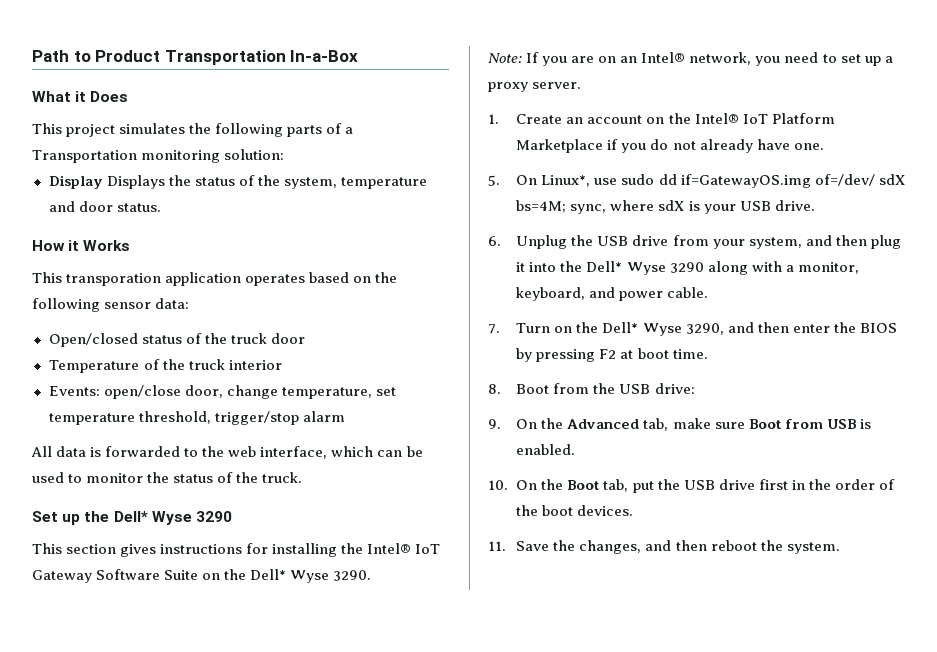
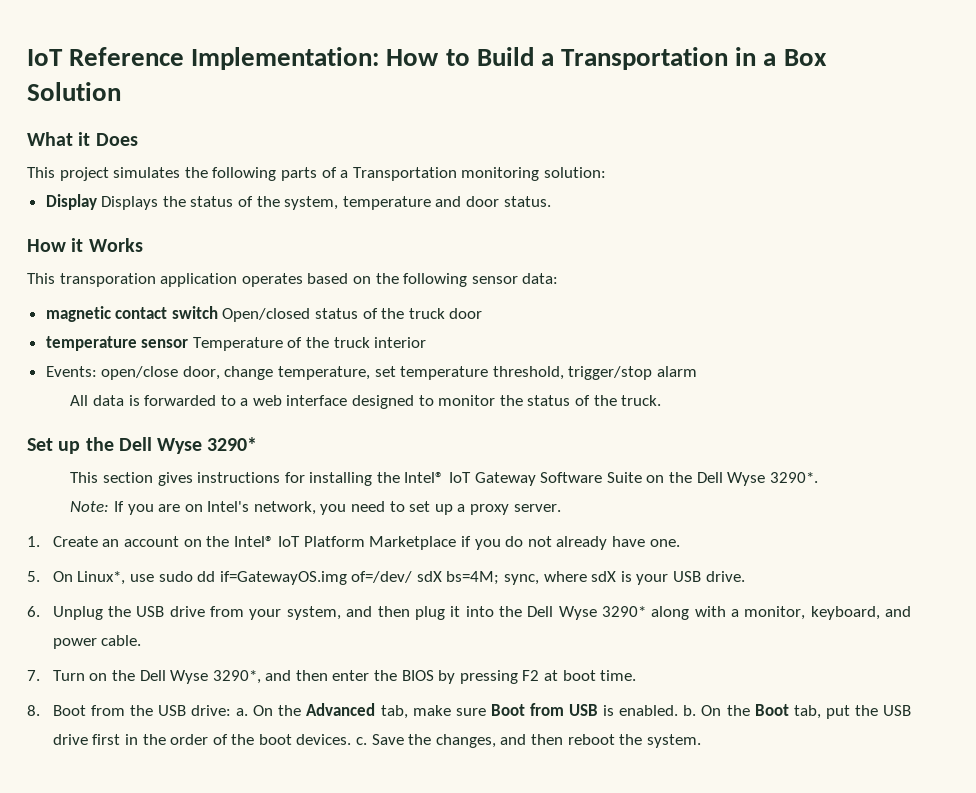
[32,50,359,65] Path to Product Transportation In-a-Box -> [27,47,827,70] [27,82,121,101] IoT Reference Implementation: How to Build a Transportation in a Box Solution
(190, 303) none -> [45,306,218,322] magnetic contact switch
(305, 338) none -> [45,336,189,351] temperature sensor
[202,446,423,459] [32,472,64,483] the web interface, which can be used -> [240,395,415,409] a web interface designed
[113,511,232,525] Dell* Wyse 3290 -> [118,437,258,454] Dell Wyse 3290*
[250,569,372,583] Dell* Wyse 3290. -> [696,472,818,486] Dell Wyse 3290*.
[620,52,686,63] an Intel® -> [207,501,250,512] Intel's
[586,261,704,275] Dell* Wyse 3290 -> [527,606,646,620] Dell Wyse 3290*
[602,322,724,336] Dell* Wyse 3290, -> [139,670,261,684] Dell Wyse 3290*,
[488,419,501,429] // 9. -> [236,708,249,716] a.
[488,480,508,490] // 10. -> [683,705,697,716] b.
[488,541,506,551] // 11. -> [356,737,368,745] c.

